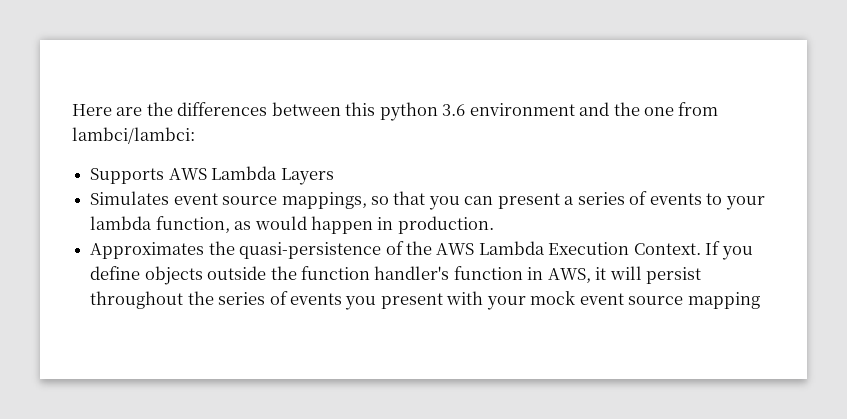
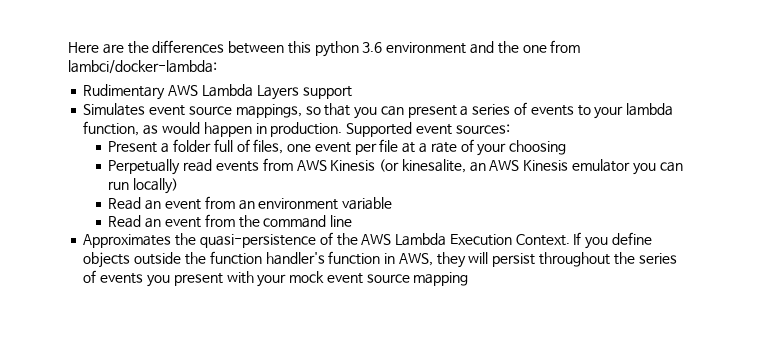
[72,127,195,144] [90,168,165,184] lambci/lambci: // Supports -> [68,60,217,74] [83,84,166,100] lambci/docker-lambda: // Rudimentary
(334, 176) none -> [302,86,352,99] support
(494, 225) none -> [346,122,510,137] [108,139,567,156] [108,158,683,175] [108,178,179,194] [108,196,393,210] [108,214,353,228] Supported event sources: // Present a folder full of files, one event per file at a rate of your choosing // Perpetually read events from AWS Kinesis (or kinesalite, an AWS Kinesis emulator you can run locally) // Read an event from an environment variable // Read an event from the command line
[595,267,607,280] it -> [436,252,466,268] they

